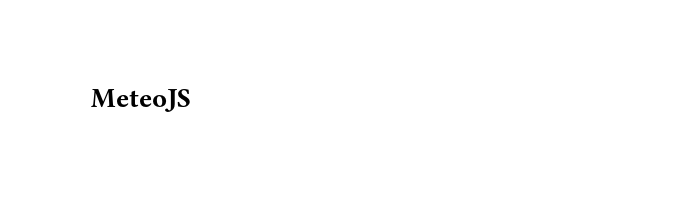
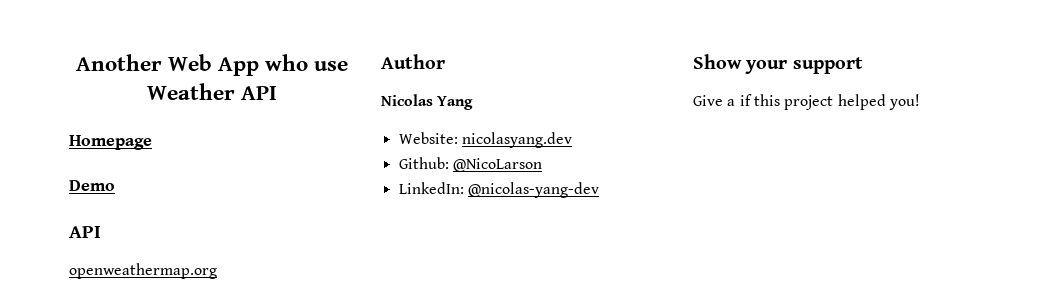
[91,89,191,112] MeteoJS -> [75,54,349,76] [146,83,278,100] [69,135,152,150] [69,180,115,191] [69,226,101,238] [69,263,217,279] [381,54,445,69] [381,94,474,110] [398,132,572,148] [398,157,542,172] [398,182,599,198] [693,54,863,74] [693,94,920,110] Another Web App who use Weather API // Homepage // Demo // API // openweathermap.org // Author // Nicolas Yang // Website: nicolasyang.dev // Github: @NicoLarson // LinkedIn: @nicolas-yang-dev // Show your support // Give a if this project helped you!

